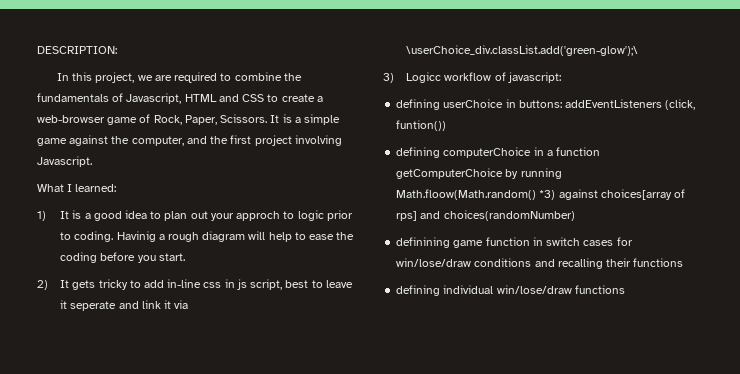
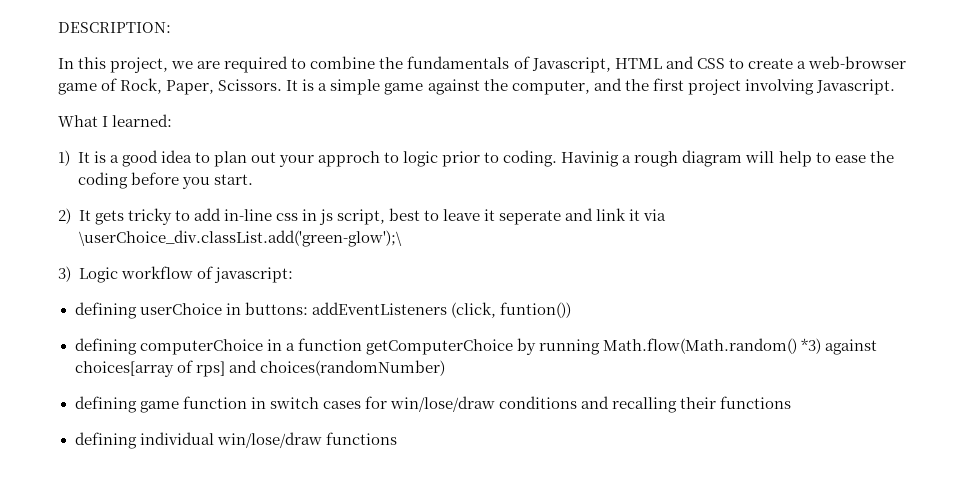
[406,72,442,83] Logicc -> [78,267,118,283] Logic
[396,189,537,200] Math.floow(Math.random() -> [602,338,797,354] Math.flow(Math.random()
[396,237,451,248] definining -> [74,396,137,413] defining

